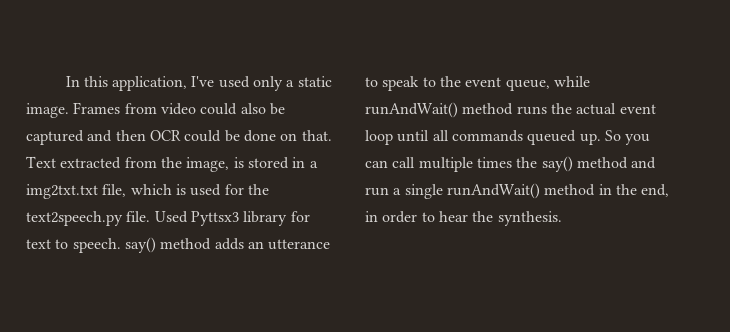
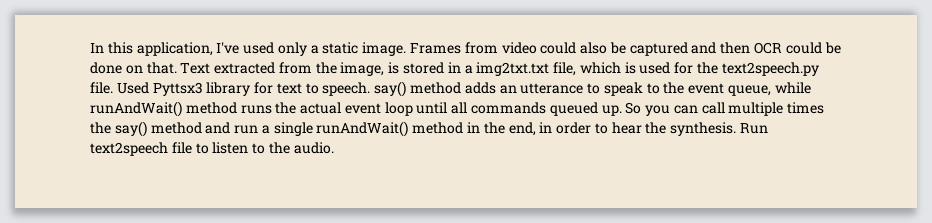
(562, 218) none -> [740,123,769,134] [90,142,334,156] Run text2speech file to listen to the audio.

